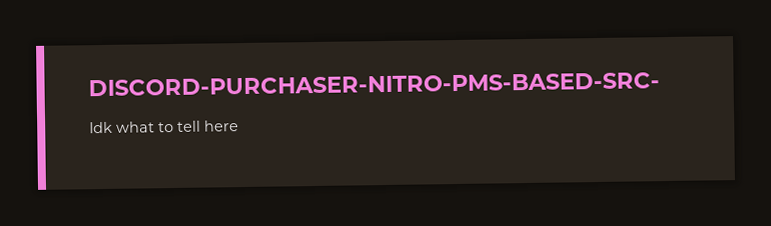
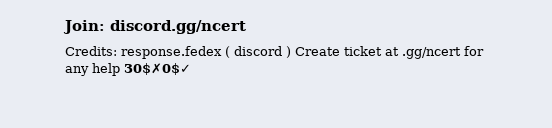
[88,72,660,97] [89,120,239,134] DISCORD-PURCHASER-NITRO-PMS-BASED-SRC- // Idk what to tell here -> [63,20,246,34] [65,46,484,59] [65,63,191,76] Join: discord.gg/ncert // Credits: response.fedex ( discord ) Create ticket at .gg/ncert for any help 30$✗0$✓

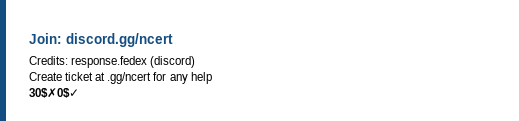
[225,46,291,58] ( discord ) -> [150,56,196,68] (discord) //
(120, 69) none -> (212, 78) //

